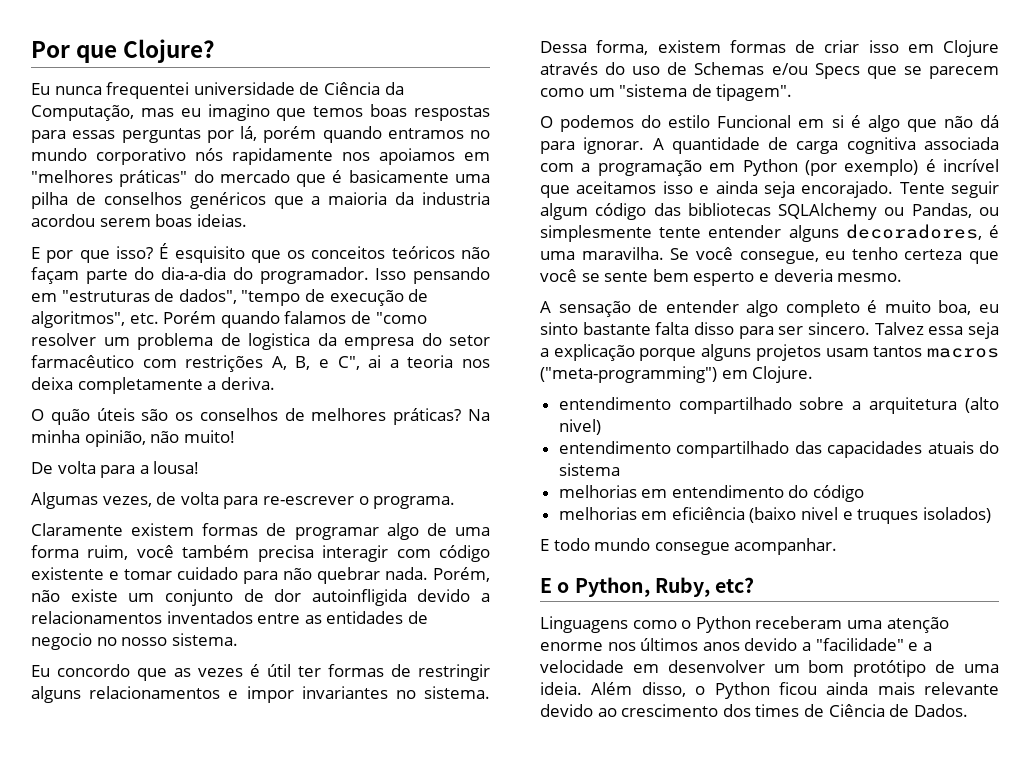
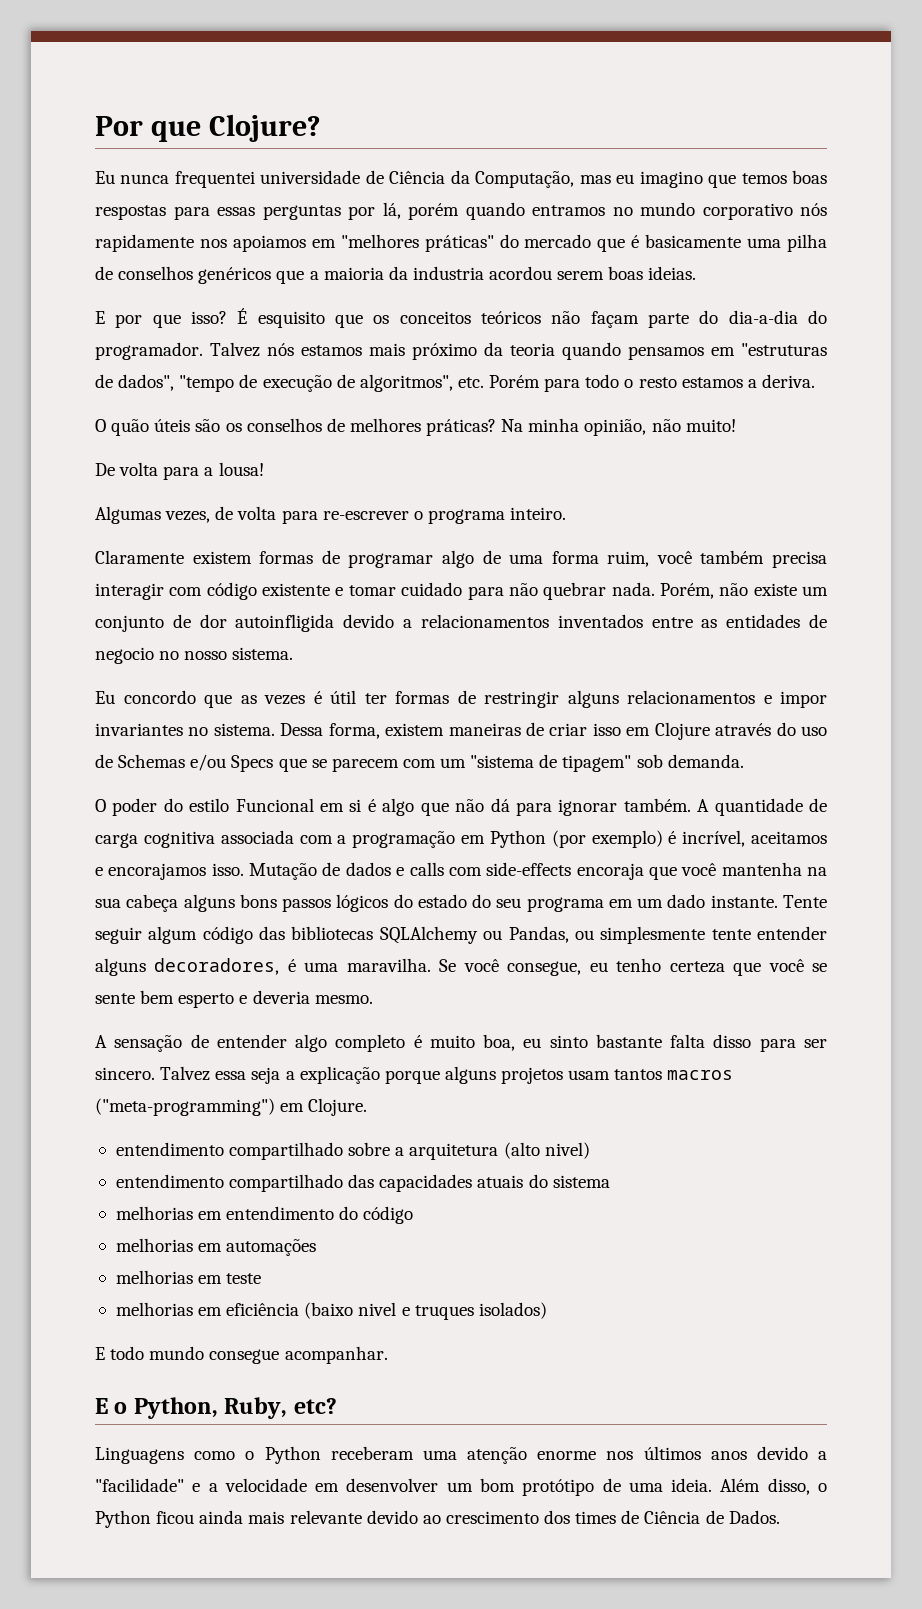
[375,267,491,284] Isso pensando -> [210,342,704,360] Talvez nós estamos mais próximo da teoria quando pensamos
[220,311,427,328] [31,333,490,350] [31,355,491,372] [31,377,203,394] quando falamos de "como resolver um problema de logistica da empresa do setor farmacêutico com restrições A, B, e C", ai a teoria nos deixa completamente -> [544,374,743,392] para todo o resto estamos
[373,496,456,509] programa. -> [427,507,567,524] programa inteiro.
[729,40,786,53] formas -> [448,723,521,736] maneiras
[540,88,584,97] como -> [402,759,436,768] com
[716,84,793,101] [540,115,635,132] tipagem". // O podemos -> [562,754,744,772] [95,798,158,816] tipagem" sob demanda. // O poder
[583,137,645,154] ignorar. -> [558,798,691,816] ignorar também.
[943,159,999,172] [540,181,894,198] incrível que aceitamos isso e ainda seja encorajado. -> [682,830,828,847] [95,862,827,880] [95,894,778,912] incrível, aceitamos e encorajamos isso. Mutação de dados e calls com side-effects encoraja que você mantenha na sua cabeça alguns bons passos lógicos do estado do seu programa em um dado instante.
(865, 493) none -> [115,1238,317,1256] [115,1270,262,1284] // melhorias em automações // melhorias em teste

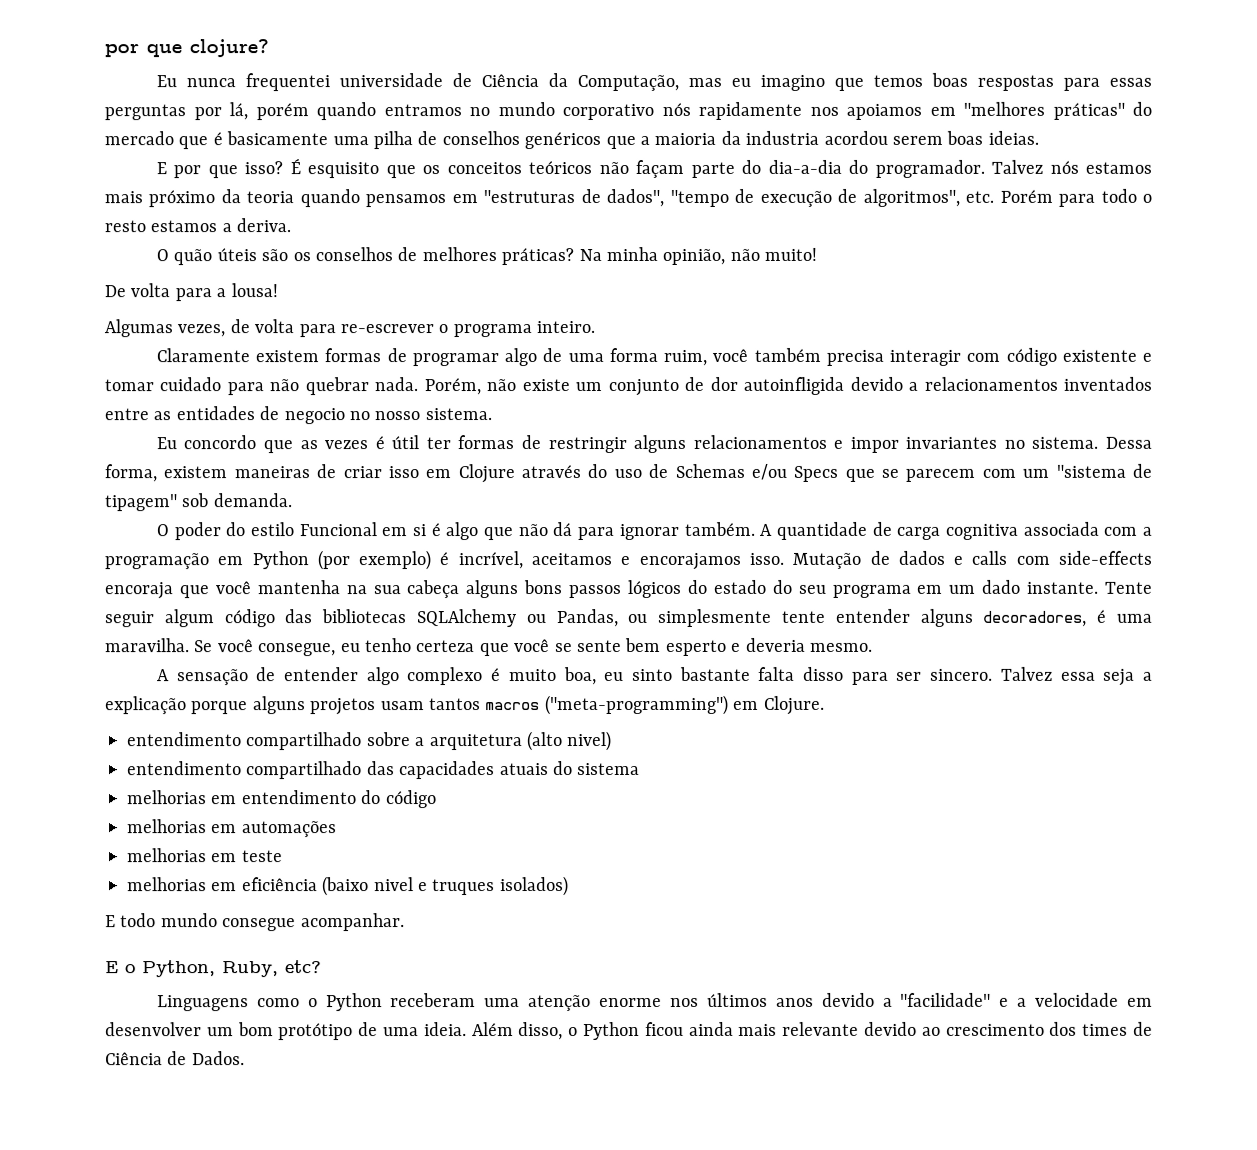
[95,114,322,142] Por que Clojure? -> [104,39,269,58] por que clojure?
[335,1034,406,1052] completo -> [407,667,484,686] complexo

